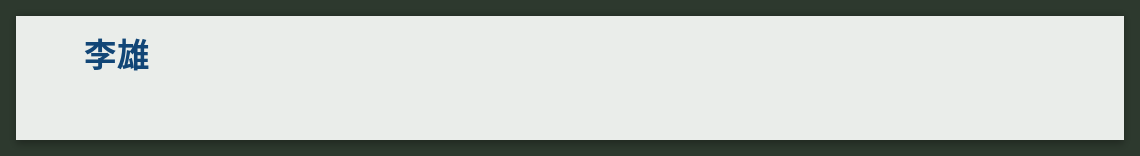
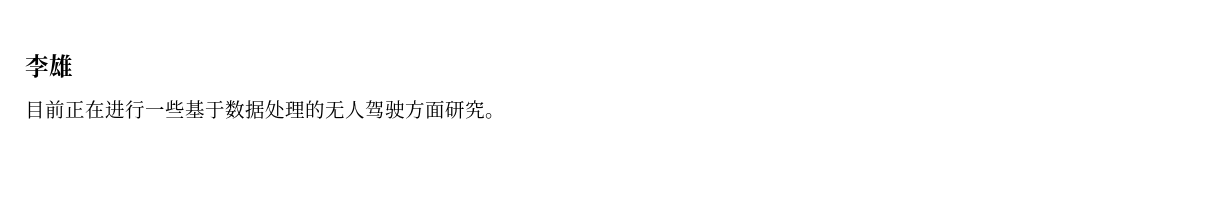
(150, 54) none -> [25,100,505,119] // 目前正在进行一些基于数据处理的无人驾驶方面研究。

